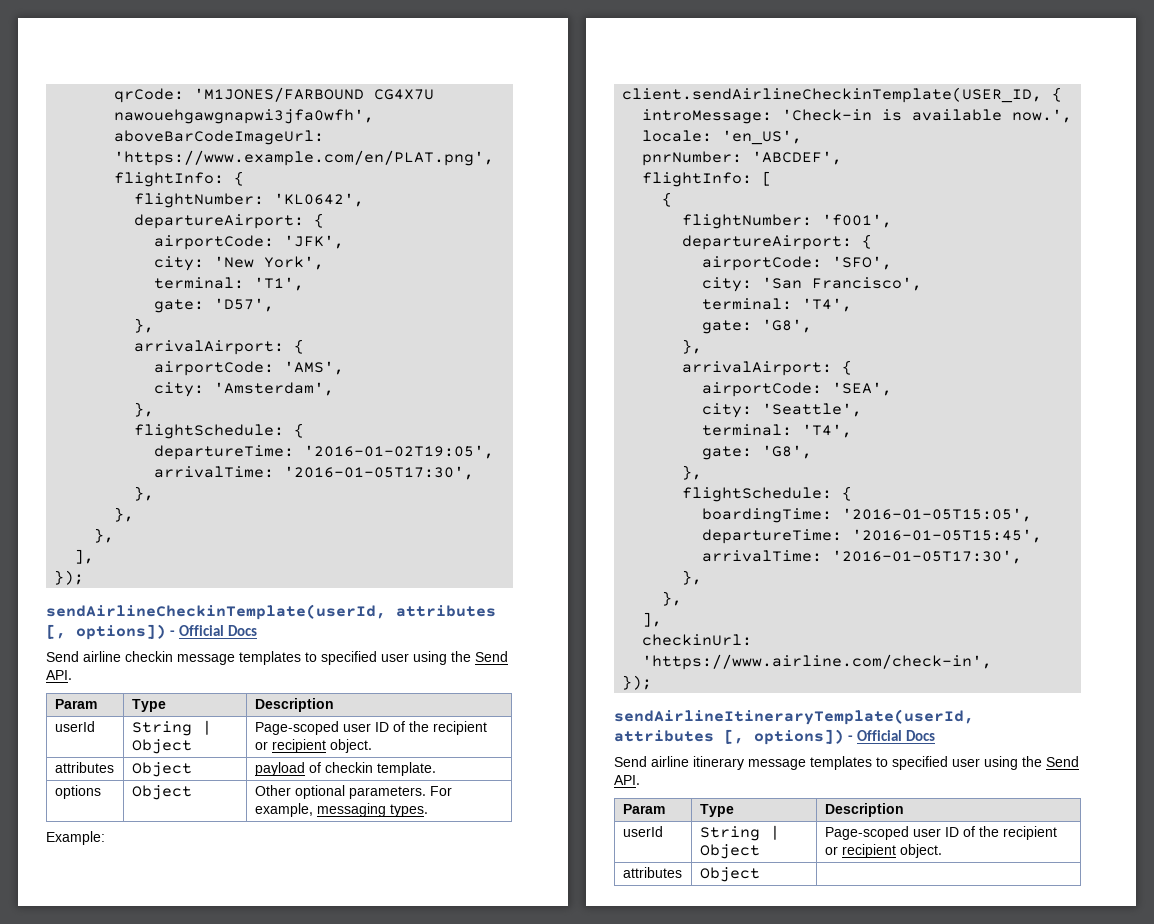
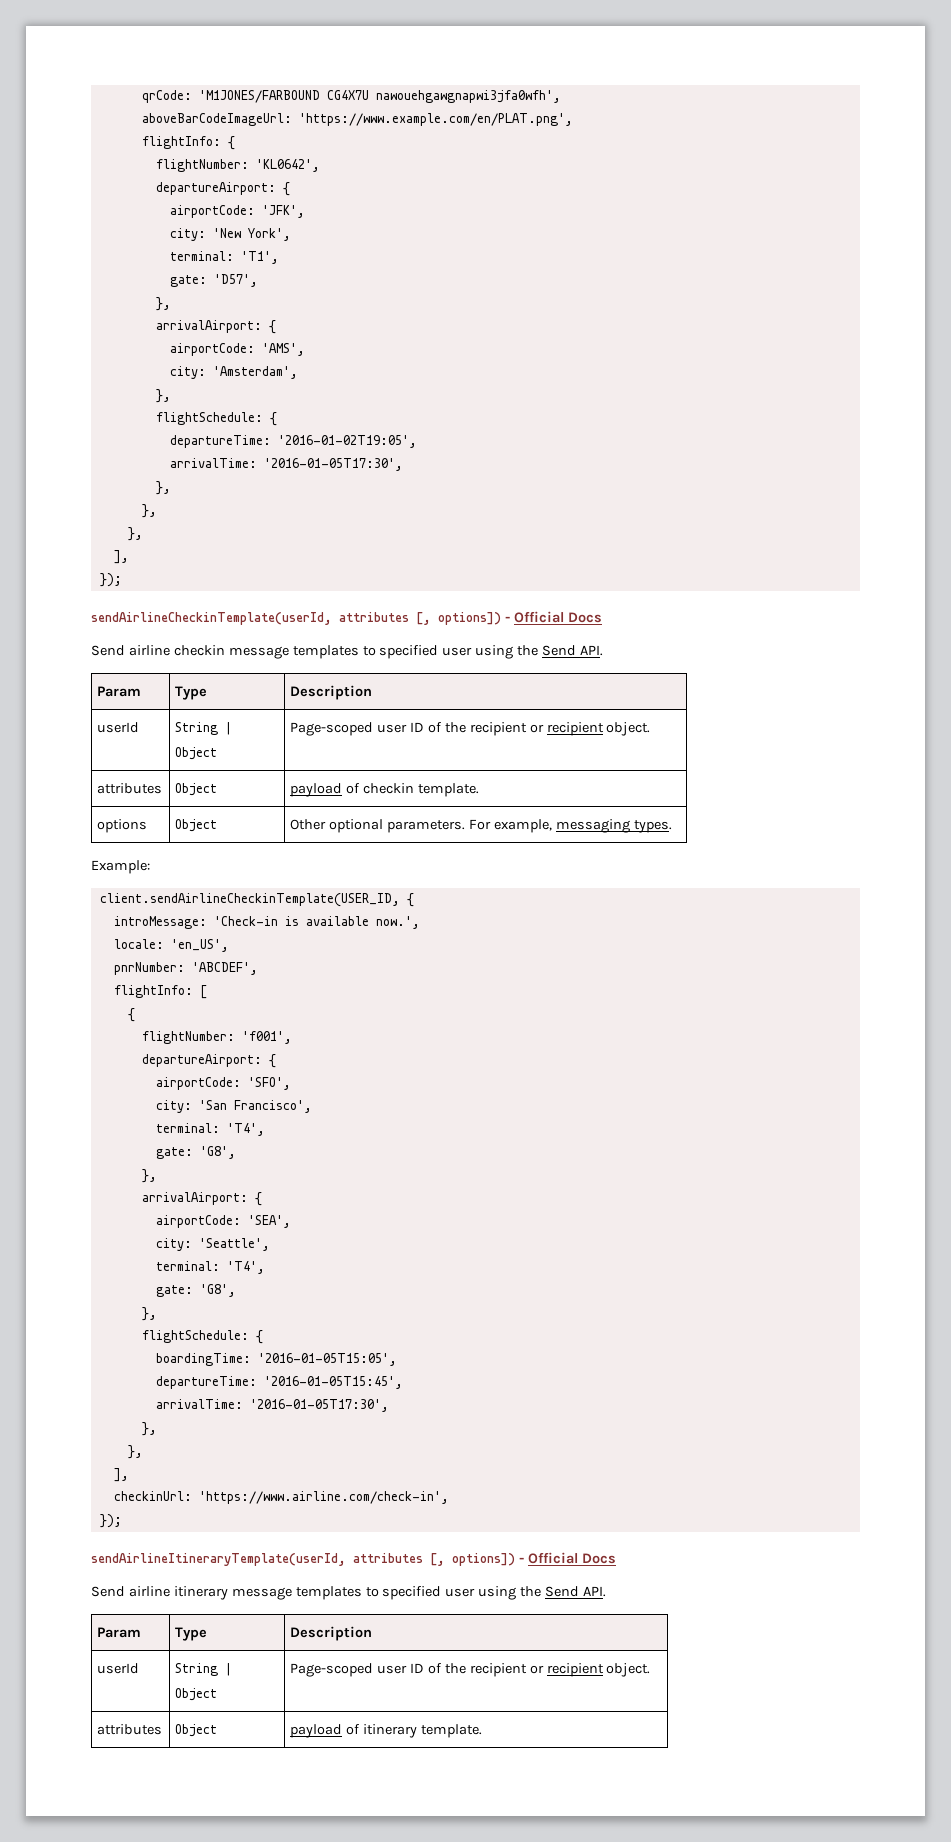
(760, 874) none -> [290,1724,482,1738] payload of itinerary template.

